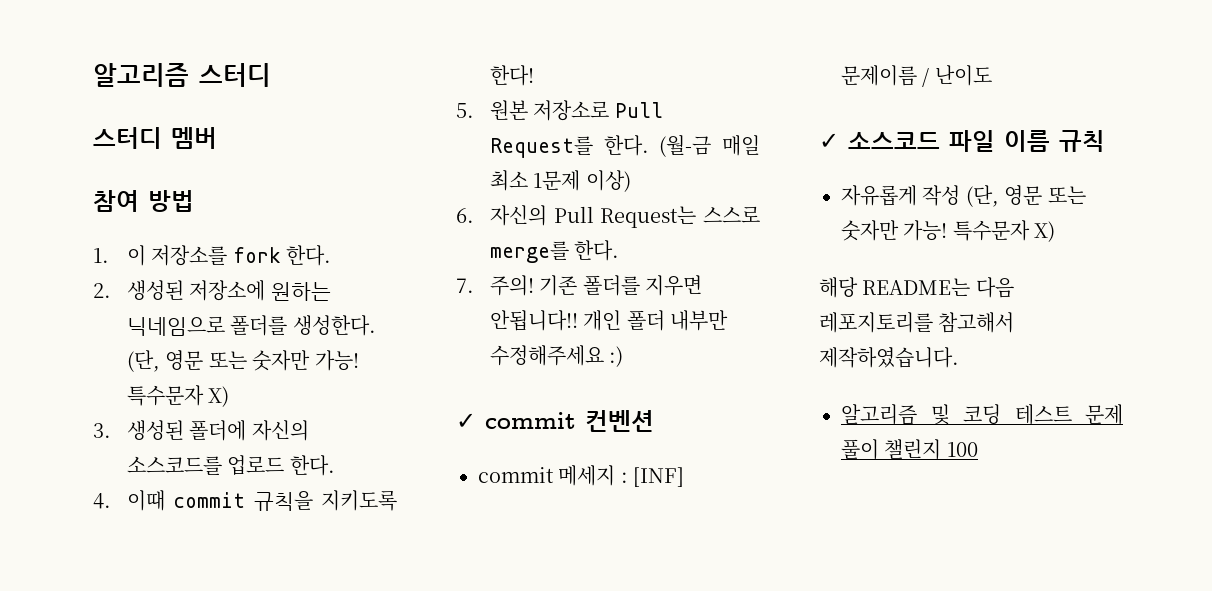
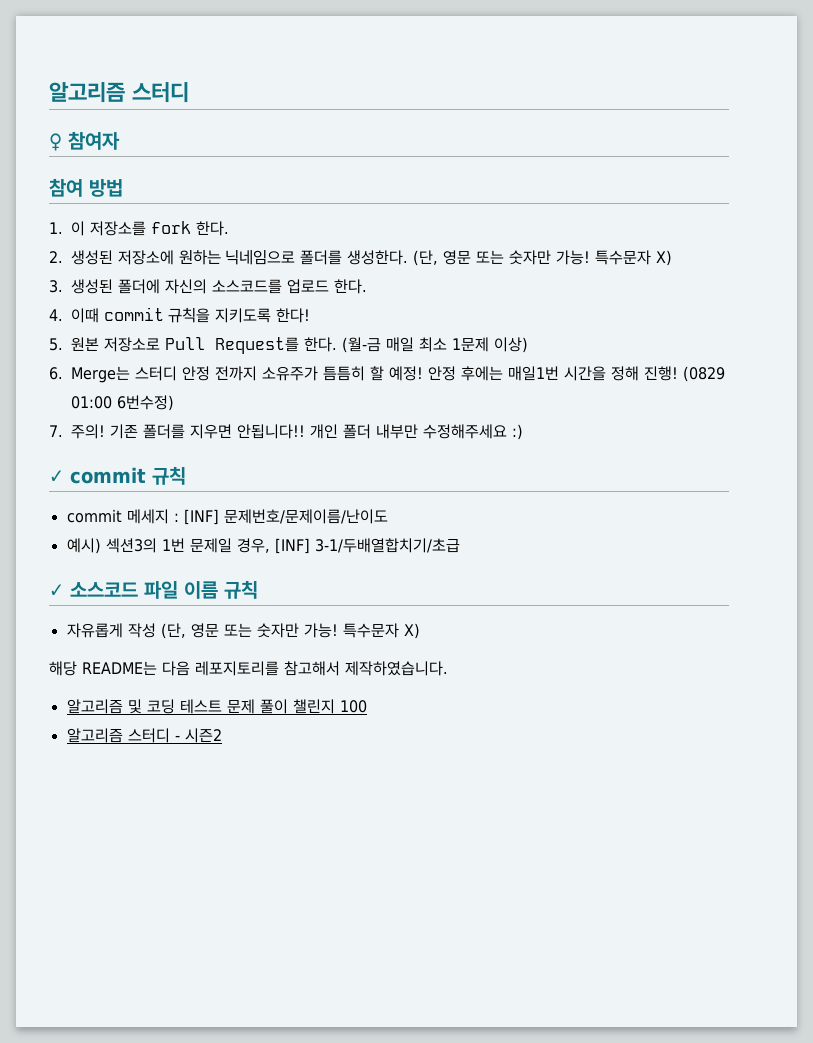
[93,127,217,149] 스터디 멤버 -> [49,131,120,151] ♀ 참여자
[489,205,760,228] [489,240,620,263] 자신의 Pull Request는 스스로 merge를 한다. -> [71,366,725,383] [71,395,174,411] Merge는 스터디 안정 전까지 소유주가 틈틈히 할 예정! 안정 후에는 매일1번 시간을 정해 진행! (0829 01:00 6번수정)
[585,410,654,432] 컨벤션 -> [152,466,186,485] 규칙
[841,65,992,87] 문제이름 / 난이도 -> [223,509,388,524] [66,538,460,554] 문제번호/문제이름/난이도 // 예시) 섹션3의 1번 문제일 경우, [INF] 3-1/두배열합치기/초급
(978, 449) none -> [66,728,222,743] // 알고리즘 스터디 - 시즌2

